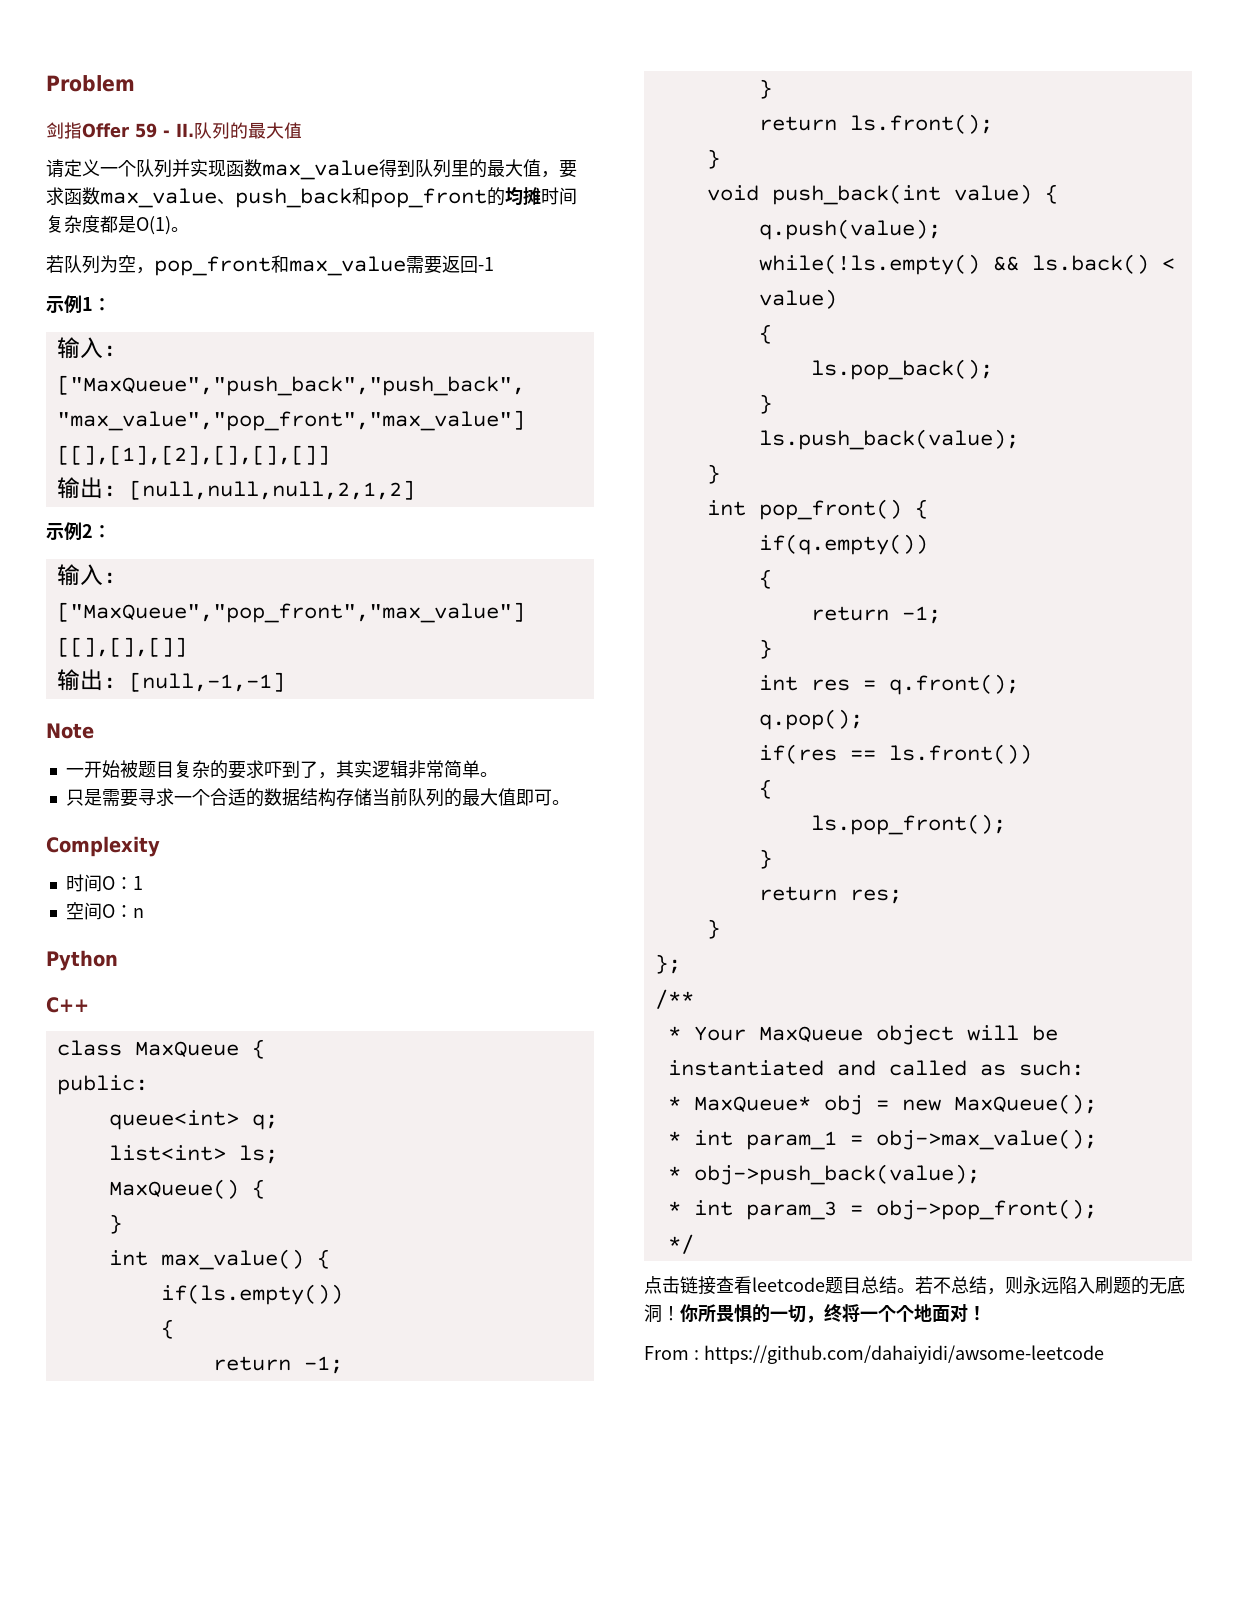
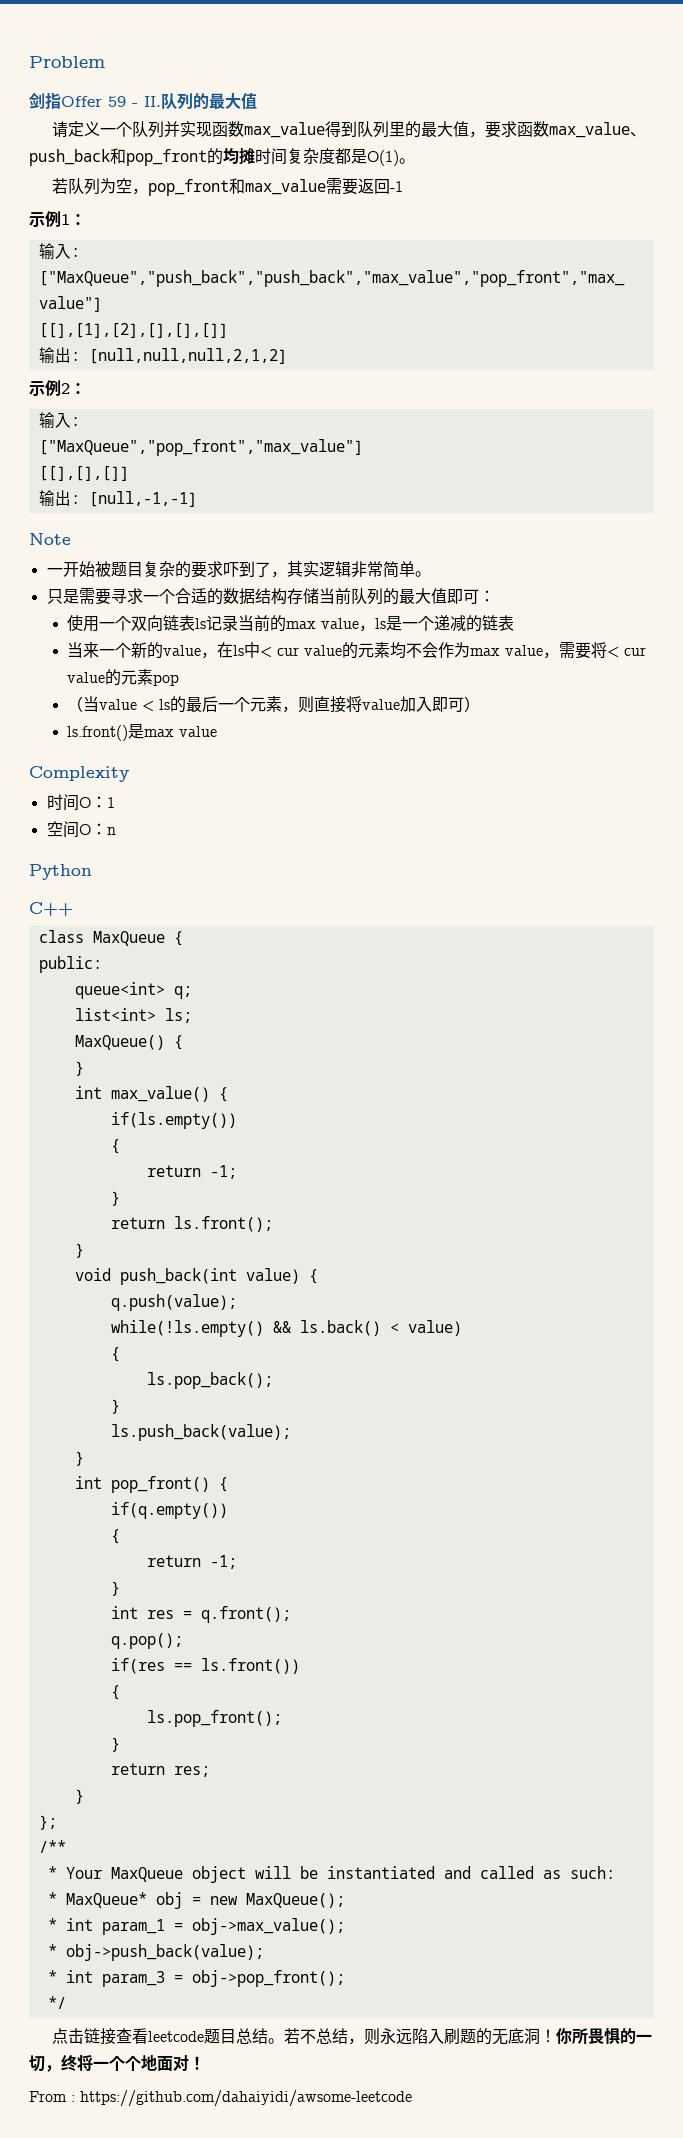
[551,800,570,805] 。 -> [478,590,495,602] [67,615,515,632] [67,642,647,659] [67,669,180,686] [67,696,481,713] [67,724,218,741] ： // 使用一个双向链表ls记录当前的max value，ls是一个递减的链表 // 当来一个新的value，在ls中< cur value的元素均不会作为max value，需要将< cur value的元素pop // （当value < ls的最后一个元素，则直接将value加入即可） // ls.front()是max value

